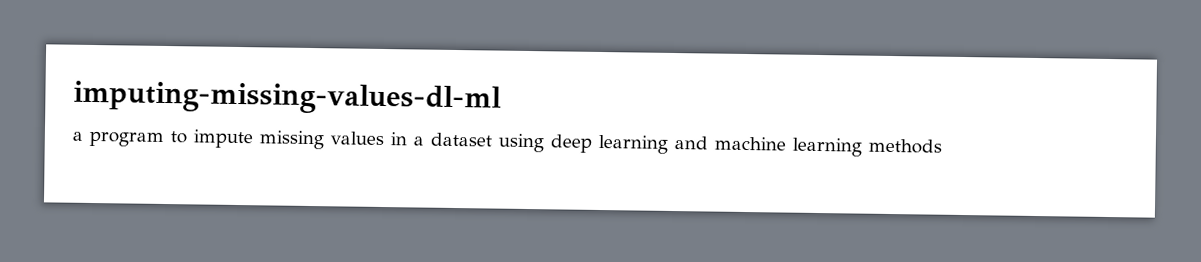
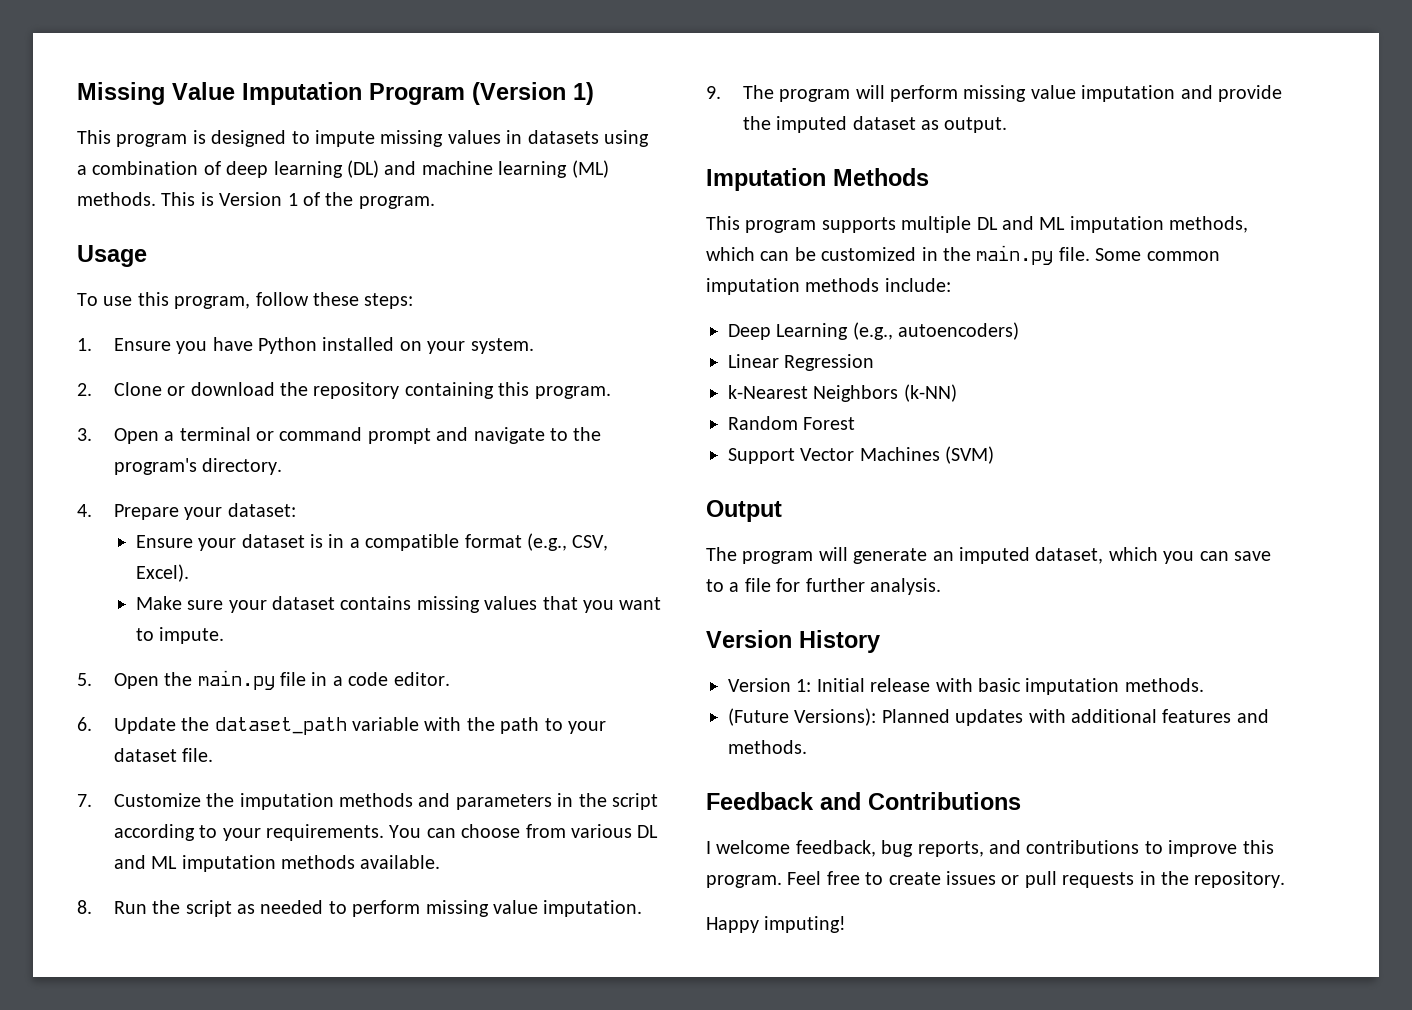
[73,80,502,116] [72,130,164,147] imputing-missing-values-dl-ml // a program -> [77,82,594,105] [77,130,287,147] Missing Value Imputation Program (Version 1) // This program is designed
[413,132,544,153] a dataset using -> [527,130,649,147] [77,161,221,175] datasets using a combination of
(668, 144) none -> [347,160,379,178] (DL)
[868,138,942,154] methods -> [571,160,609,178] [77,192,435,209] [77,245,147,267] [77,292,414,309] [77,337,534,354] [77,382,611,399] [77,427,602,444] [113,458,283,475] [77,503,296,520] [135,533,609,551] [135,564,189,582] [135,596,662,613] [135,627,225,644] [77,670,450,690] [77,717,607,735] [113,748,214,762] [77,793,659,810] [113,824,659,841] [113,855,441,872] [77,900,643,917] [706,85,1283,102] [742,116,1008,133] [706,168,929,191] [706,216,1249,233] [706,245,1220,265] [706,278,951,295] [728,322,1020,340] [728,354,875,371] [728,384,957,402] [728,416,856,430] [728,446,995,464] [706,500,782,522] [706,547,1271,564] [706,578,941,595] [706,630,880,653] [728,678,1204,695] [728,708,1269,726] [728,740,807,754] [706,792,1021,810] [706,840,1274,857] [706,871,1286,888] [706,916,847,933] (ML) methods. This is Version 1 of the program. // Usage // To use this program, follow these steps: // 1. Ensure you have Python installed on your system. // 2. Clone or download the repository containing this program. // 3. Open a terminal or command prompt and navigate to the program's directory. // 4. Prepare your dataset: // Ensure your dataset is in a compatible format (e.g., CSV, Excel). // Make sure your dataset contains missing values that you want to impute. // 5. Open the main.py file in a code editor. // 6. Update the dataset_path variable with the path to your dataset file. // 7. Customize the imputation methods and parameters in the script according to your requirements. You can choose from various DL and ML imputation methods available. // 8. Run the script as needed to perform missing value imputation. // 9. The program will perform missing value imputation and provide the imputed dataset as output. // Imputation Methods // This program supports multiple DL and ML imputation methods, which can be customized in the main.py file. Some common imputation methods include: // Deep Learning (e.g., autoencoders) // Linear Regression // k-Nearest Neighbors (k-NN) // Random Forest // Support Vector Machines (SVM) // Output // The program will generate an imputed dataset, which you can save to a file for further analysis. // Version History // Version 1: Initial release with basic imputation methods. // (Future Versions): Planned updates with additional features and methods. // Feedback and Contributions // I welcome feedback, bug reports, and contributions to improve this program. Feel free to create issues or pull requests in the repository. // Happy imputing!

